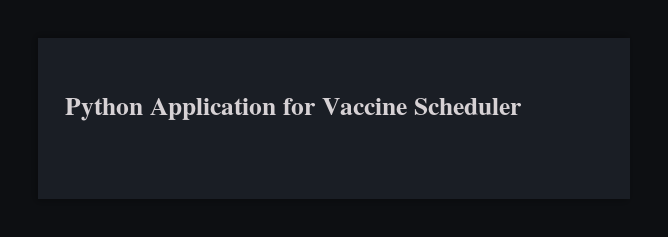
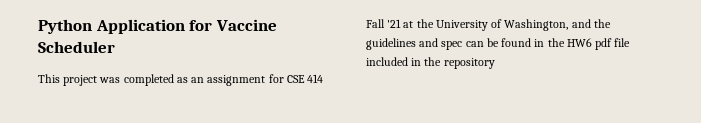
(522, 106) none -> [38,74,324,86] [366,19,611,31] [366,38,631,50] [366,57,495,69] // This project was completed as an assignment for CSE 414 Fall '21 at the University of Washington, and the guidelines and spec can be found in the HW6 pdf file included in the repository

